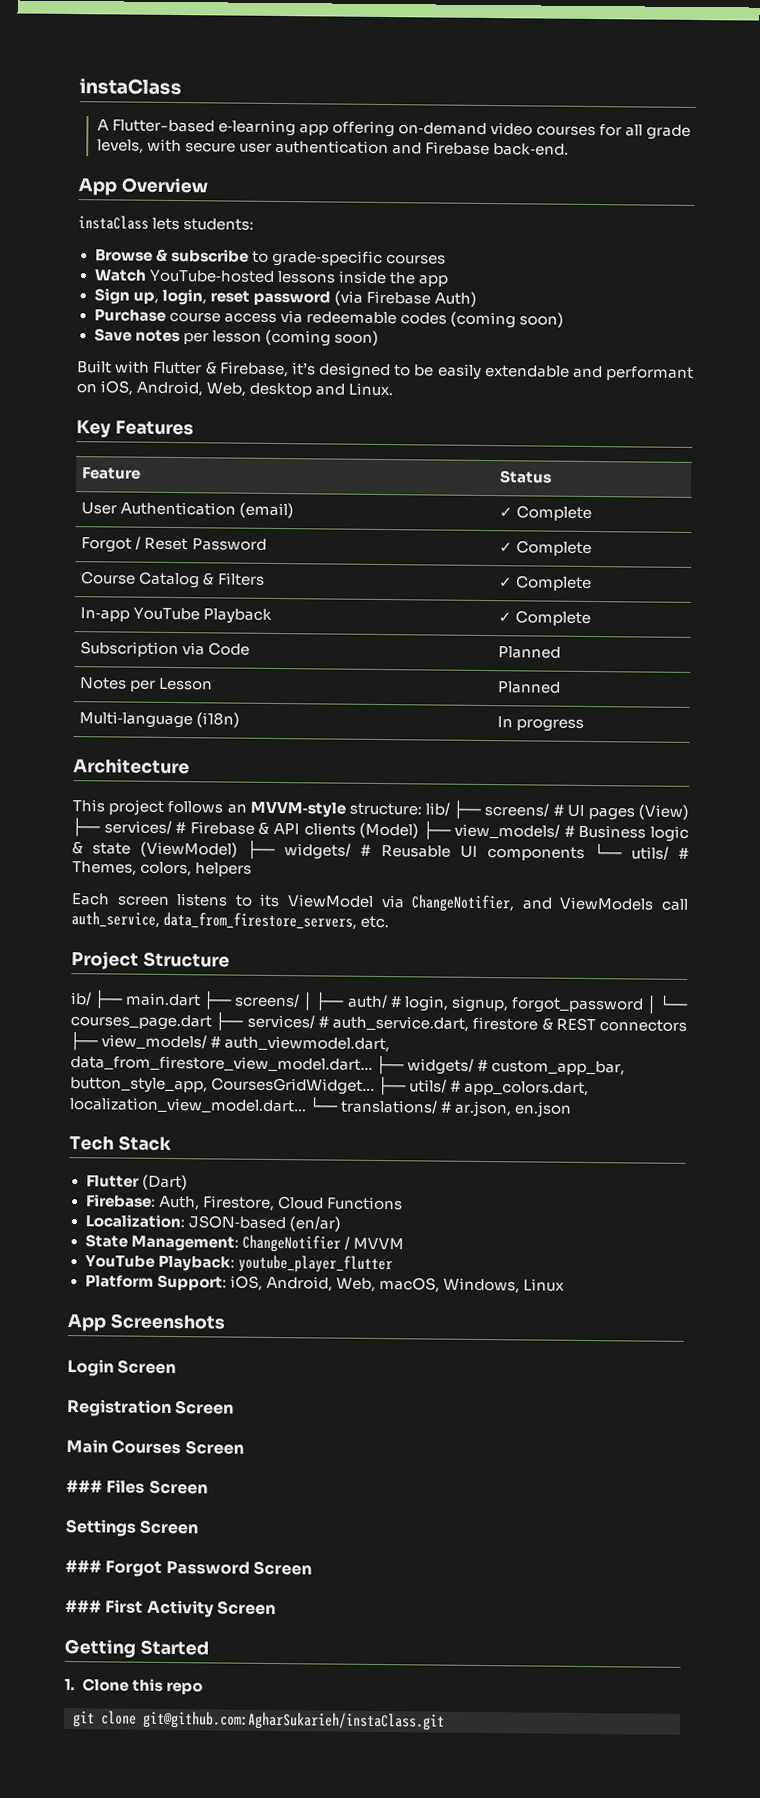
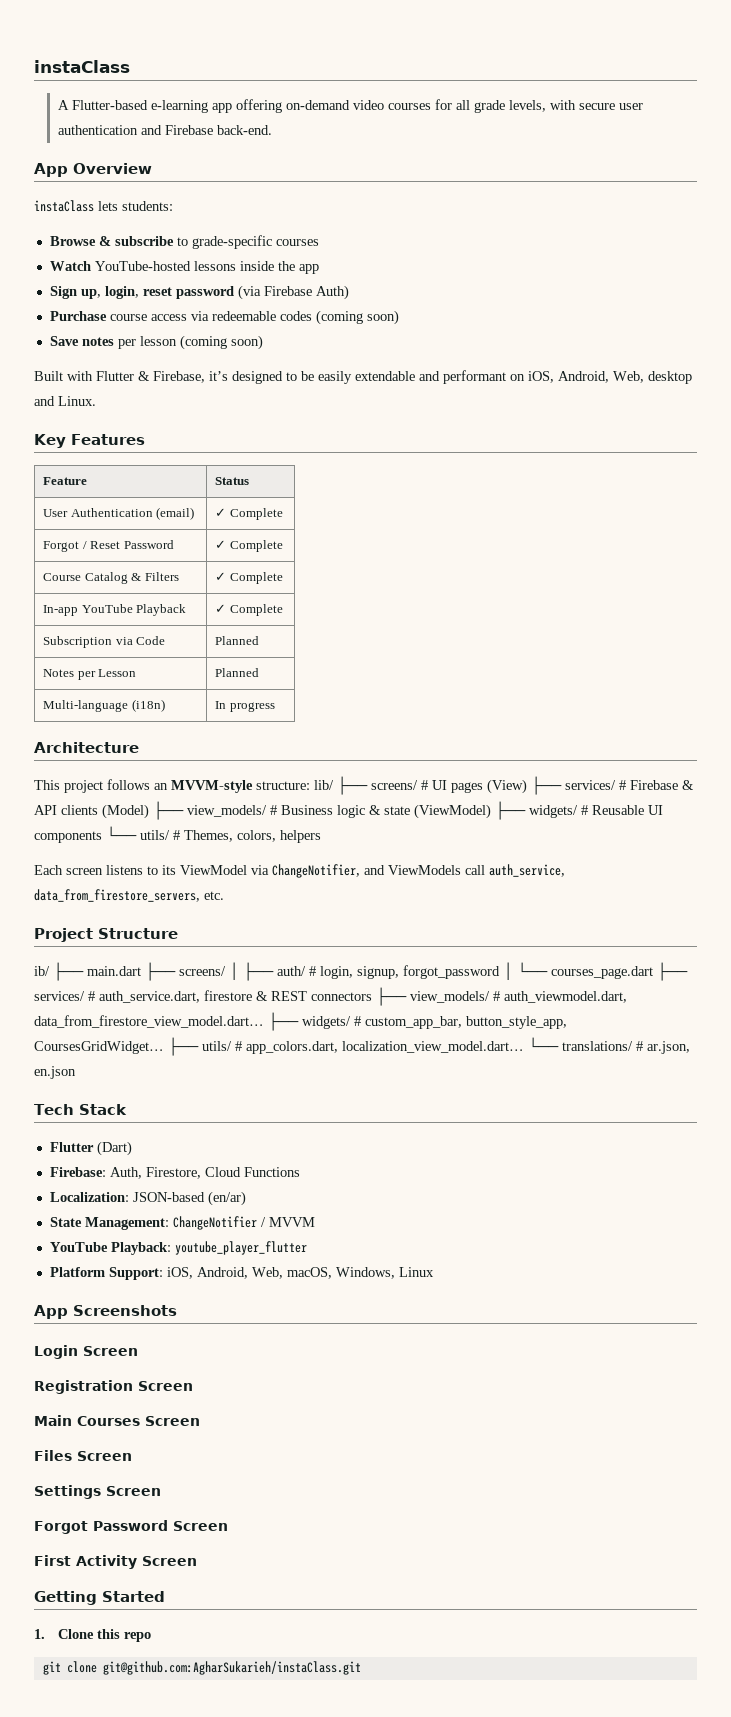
[66,1480,103,1493] ### -> (200, 1421) none
[65,1560,102,1573] ### -> (161, 1491) none
[65,1600,102,1613] ### -> (228, 1526) none

